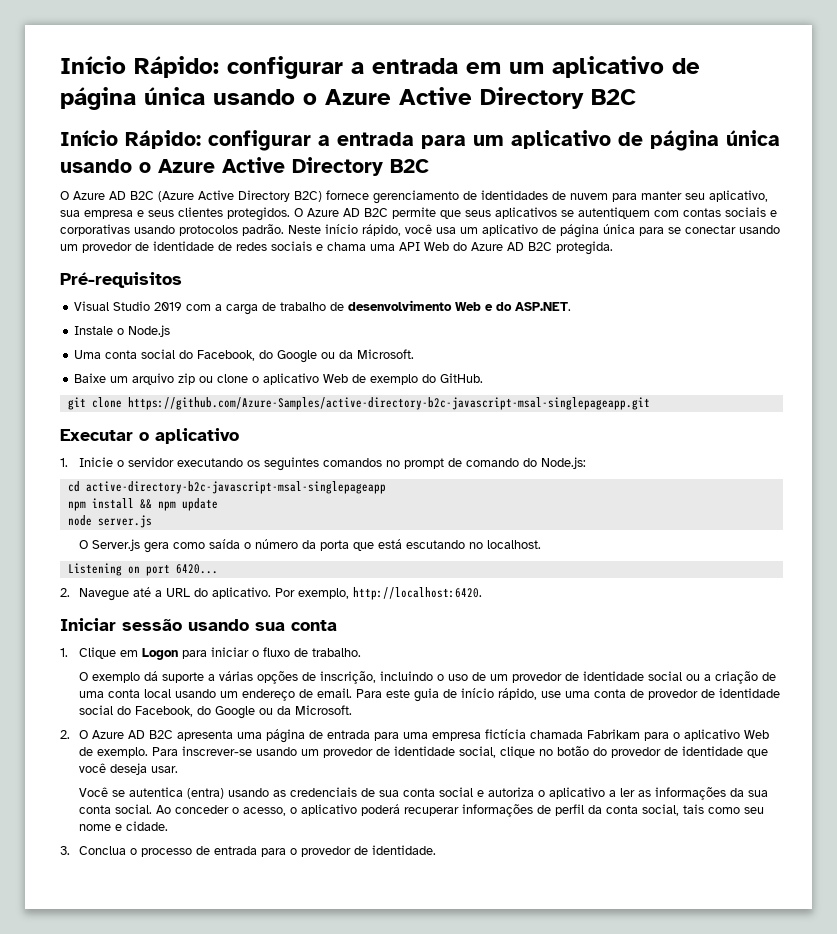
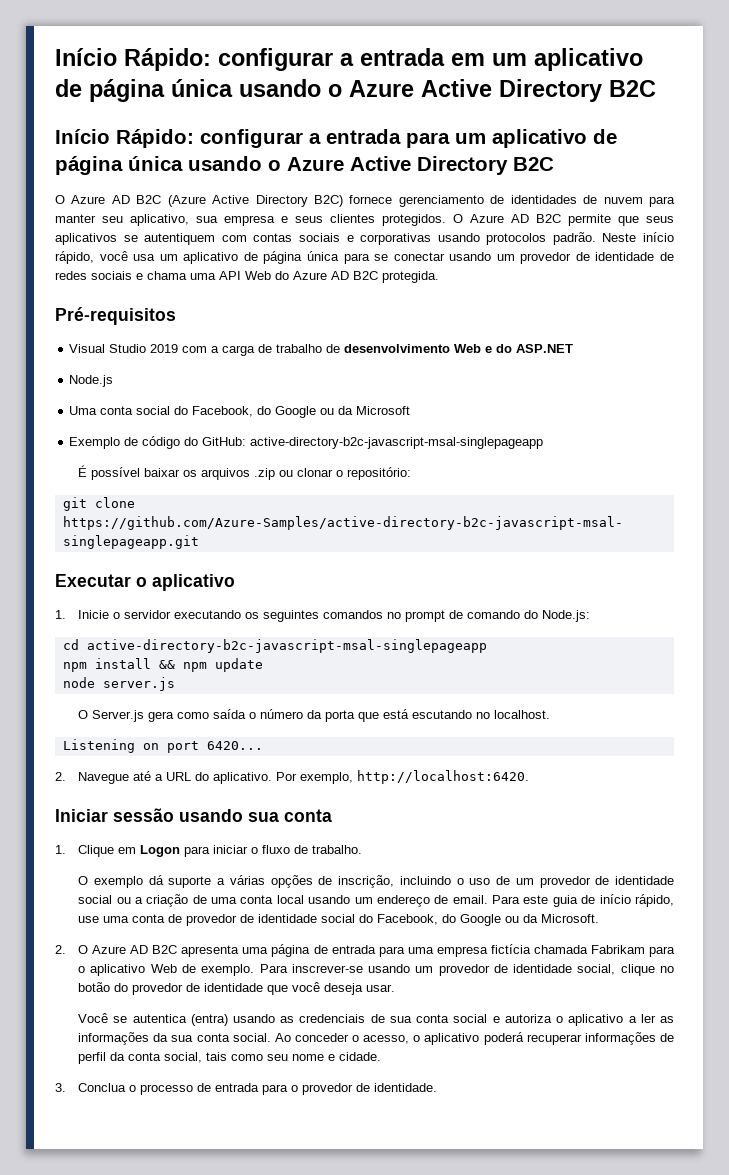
[515,302,572,311] [74,326,125,335] ASP.NET. // Instale o -> [516,344,574,353] ASP.NET //
[357,349,415,359] [74,373,484,385] Microsoft. // Baixe um arquivo zip ou clone o aplicativo Web de exemplo do GitHub. -> [356,406,411,415] [69,436,544,449] [78,465,412,480] Microsoft // Exemplo de código do GitHub: active-directory-b2c-javascript-msal-singlepageapp // É possível baixar os arquivos .zip ou clonar o repositório:

